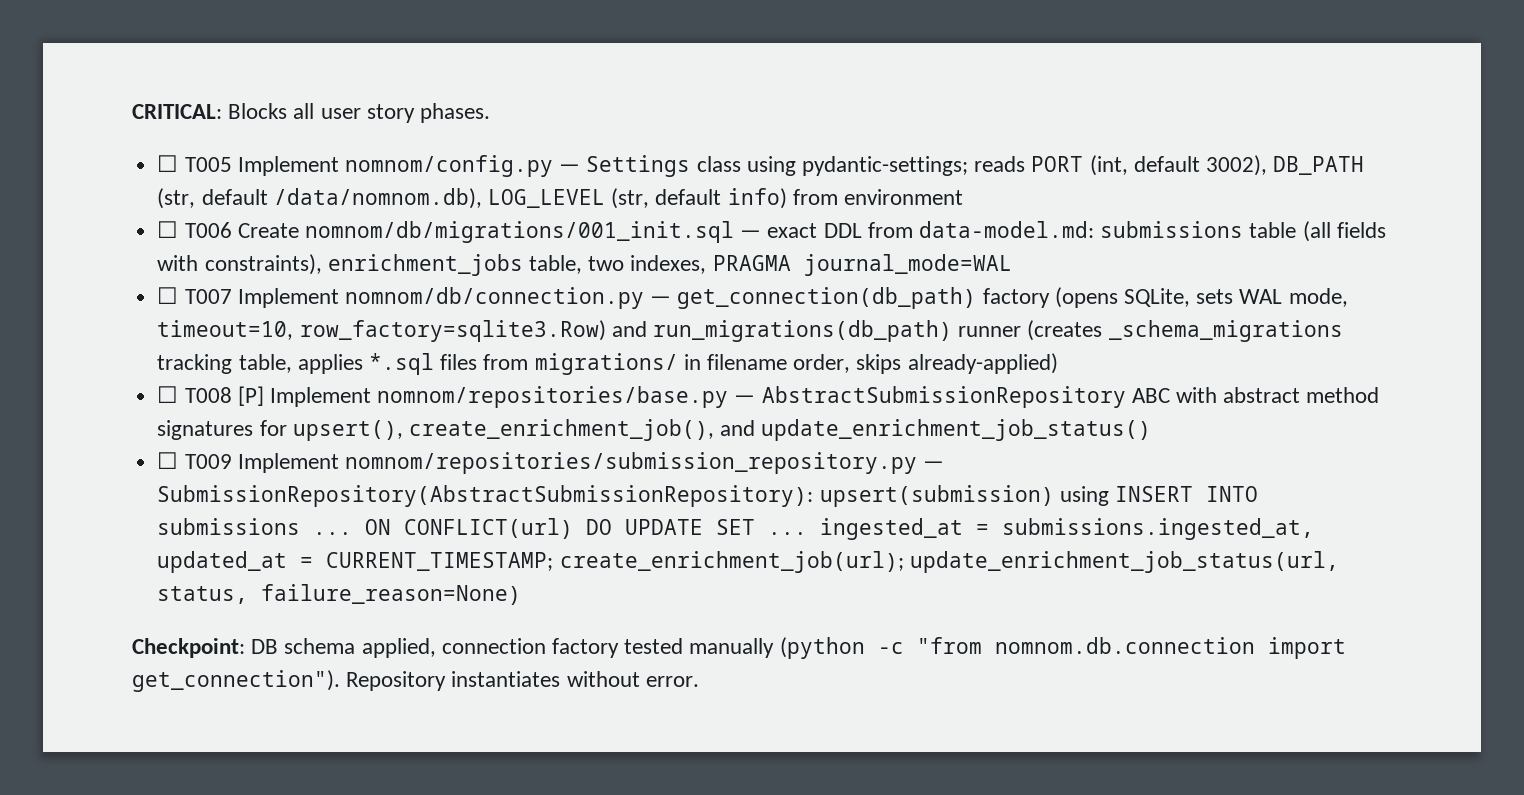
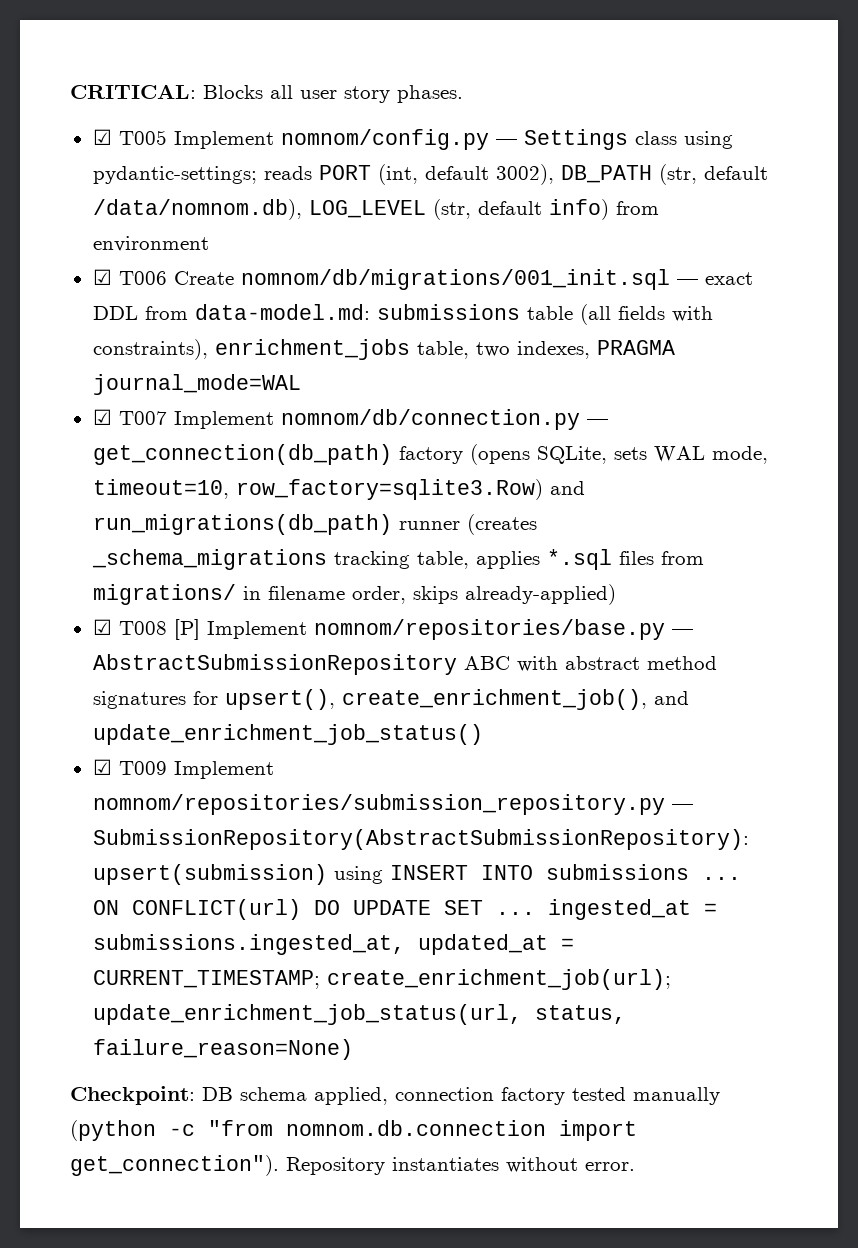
[157,155,179,172] ☐ -> [92,129,112,145] ☑
[157,221,179,238] ☐ -> [92,269,112,285] ☑
[157,287,179,304] ☐ -> [92,409,112,425] ☑
[157,386,179,403] ☐ -> [92,619,112,635] ☑
[157,452,179,469] ☐ -> [92,759,112,775] ☑

